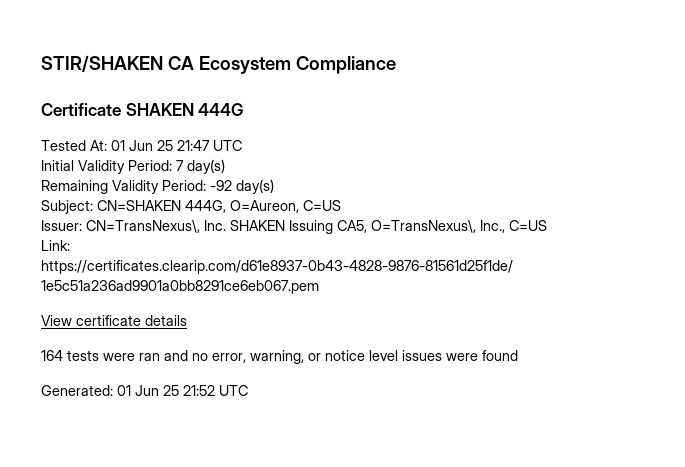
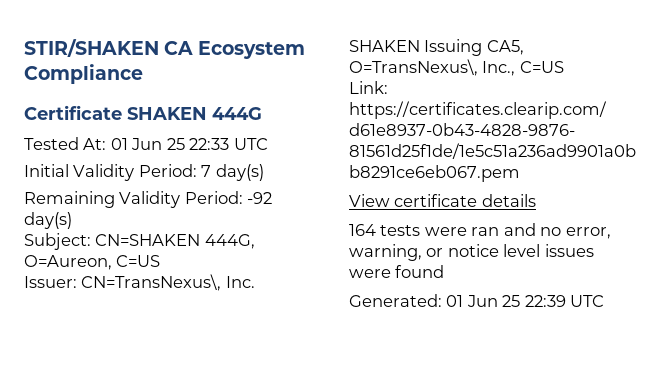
[177,140,210,151] 21:47 -> [189,138,230,150] 22:33
[183,385,215,396] 21:52 -> [524,295,566,307] 22:39

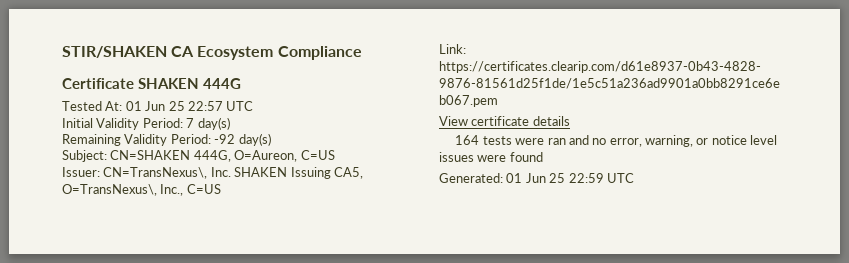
[189,138,230,150] 22:33 -> [187,101,223,111] 22:57
[524,295,566,307] 22:39 -> [568,173,604,183] 22:59

